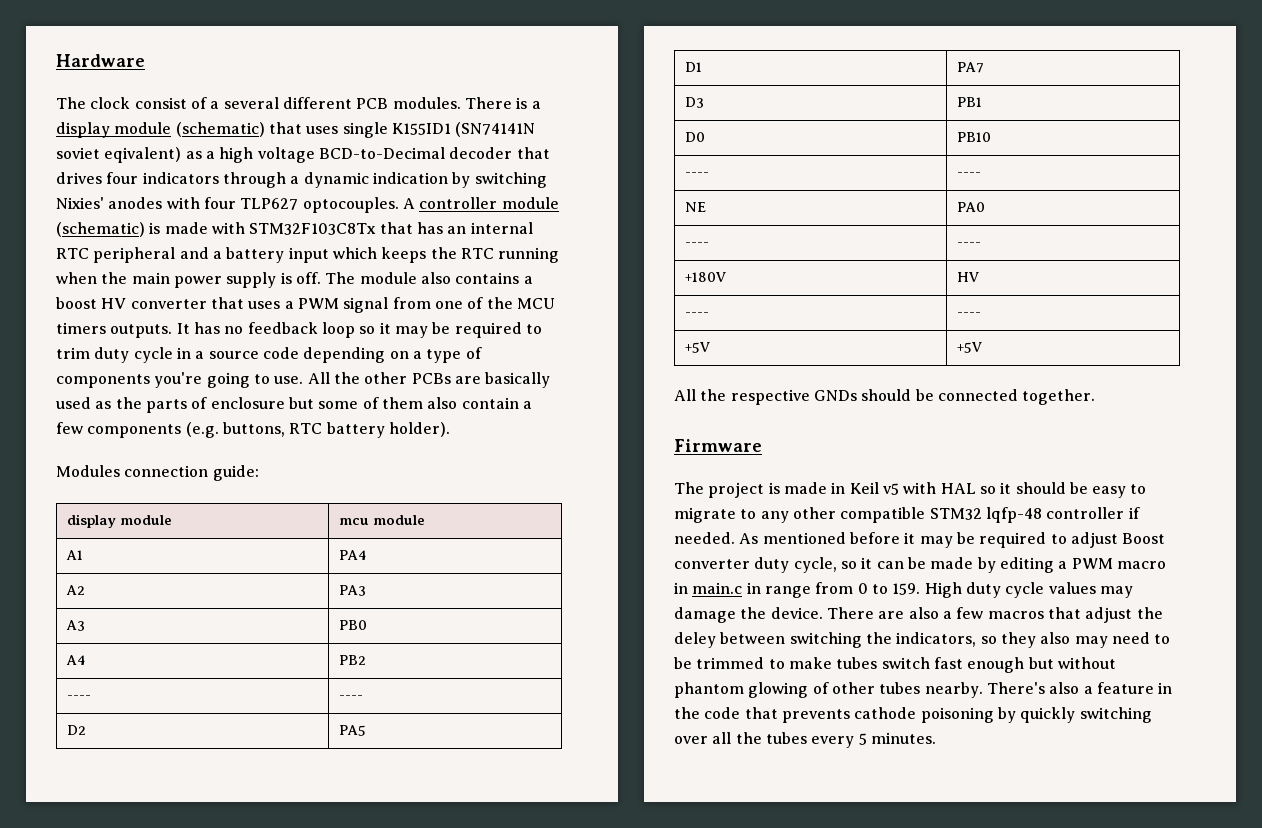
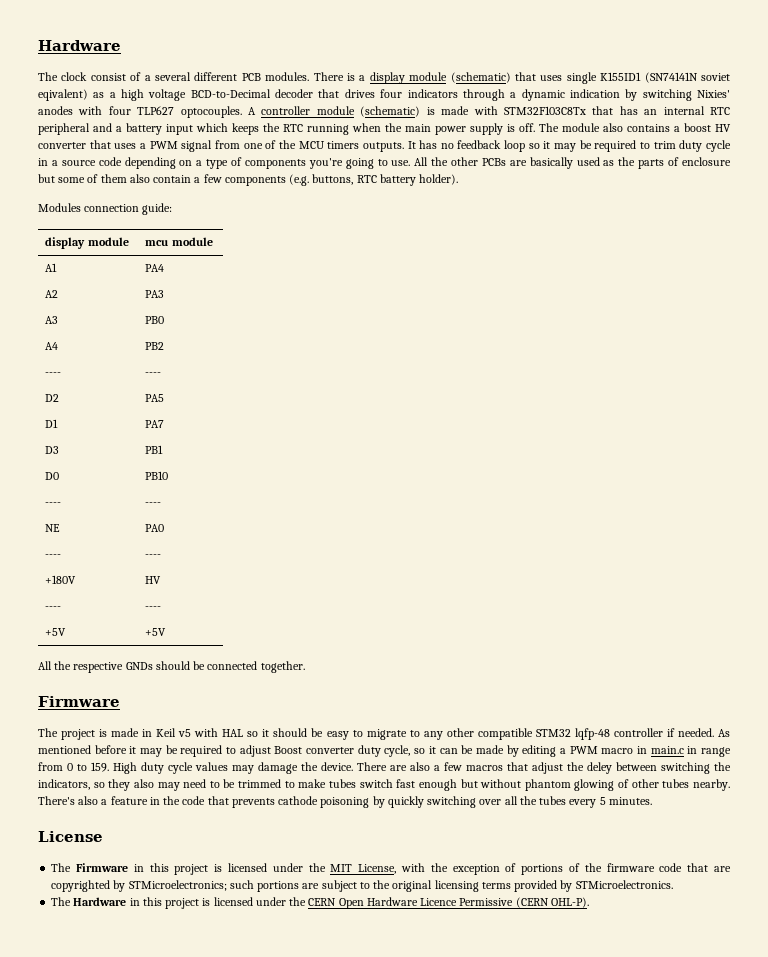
(936, 738) none -> [38,831,103,842] [51,863,731,875] [51,880,673,892] [51,897,589,909] // License // The Firmware in this project is licensed under the MIT License, with the exception of portions of the firmware code that are copyrighted by STMicroelectronics; such portions are subject to the original licensing terms provided by STMicroelectronics. // The Hardware in this project is licensed under the CERN Open Hardware Licence Permissive (CERN OHL-P).

